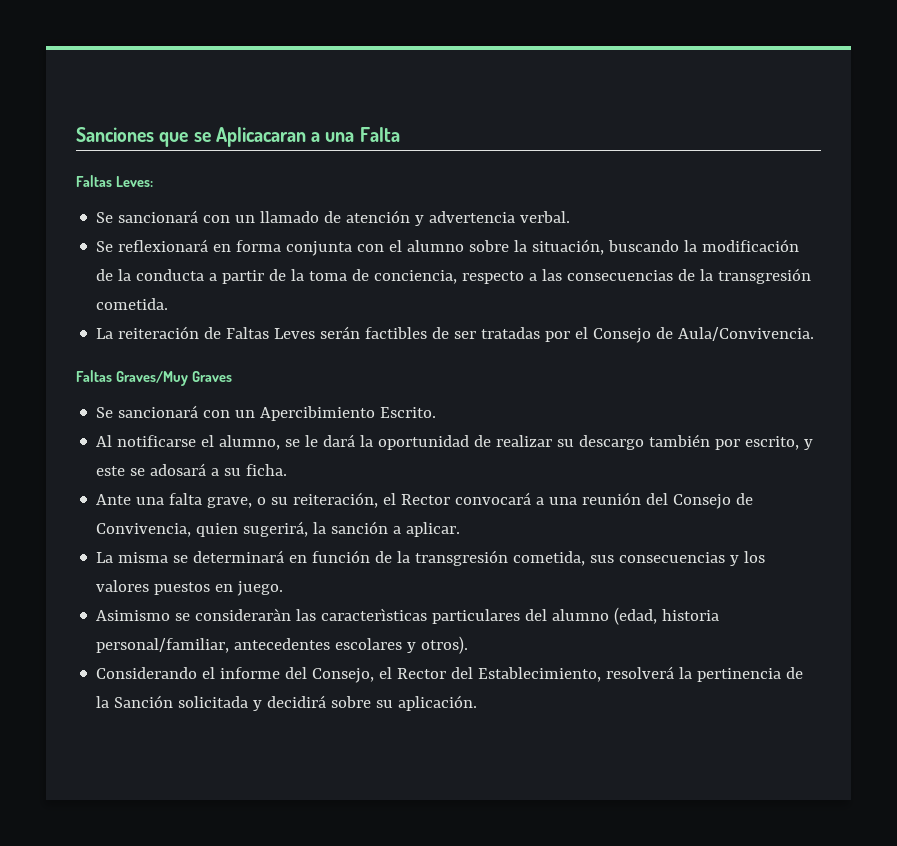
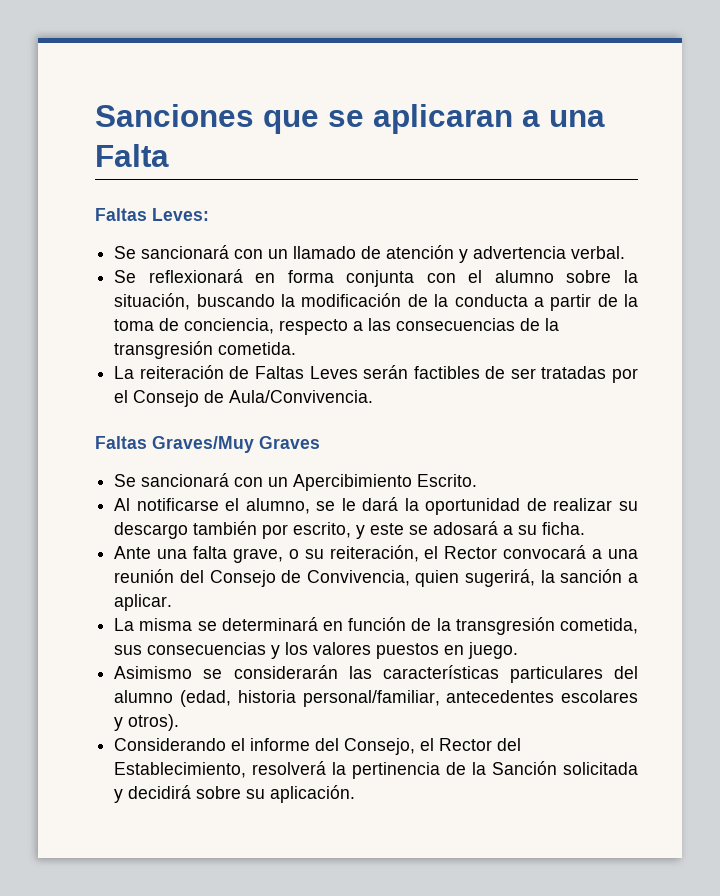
[215,127,306,147] Aplicacaran -> [373,104,513,134] aplicaran
[195,608,428,621] consideraràn las caracterìsticas -> [233,665,499,679] considerarán las características

